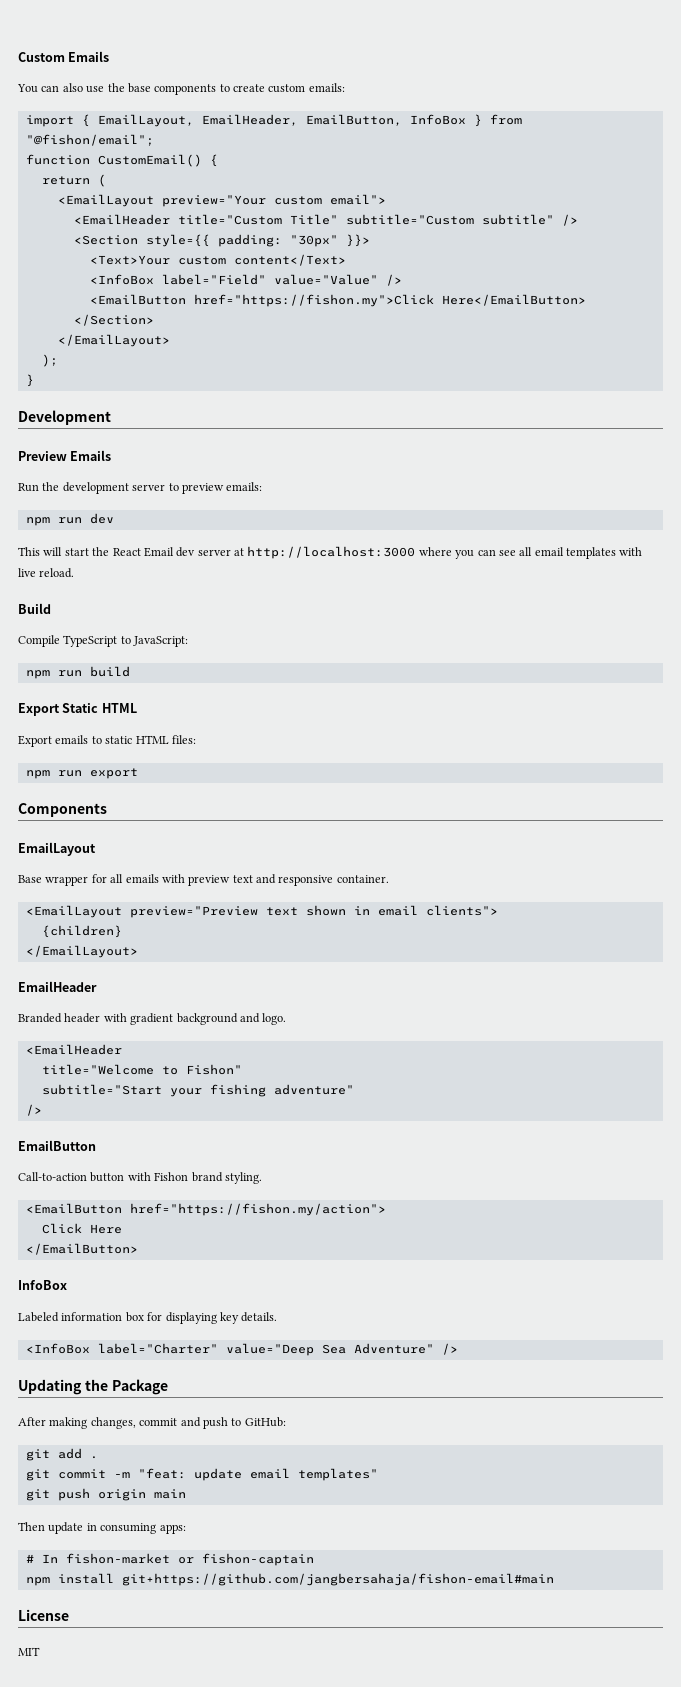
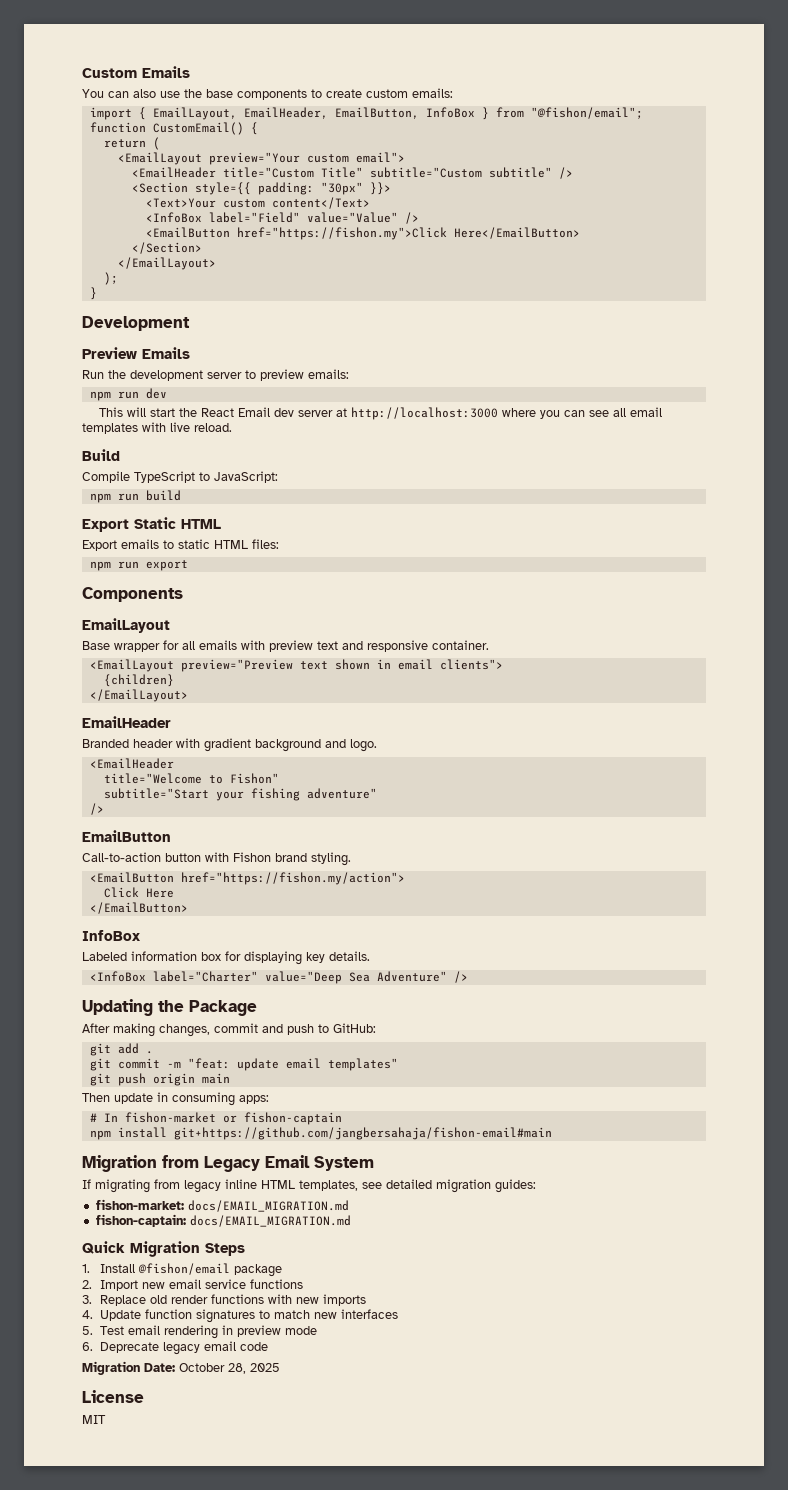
(554, 1579) none -> [82,1155,374,1172] [82,1179,536,1193] [95,1199,349,1212] [95,1214,351,1227] [82,1241,245,1257] [82,1263,282,1277] [82,1279,303,1291] [82,1294,366,1306] [82,1309,398,1323] [82,1325,317,1339] [82,1341,268,1355] [82,1361,280,1375] // Migration from Legacy Email System // If migrating from legacy inline HTML templates, see detailed migration guides: // fishon-market: docs/EMAIL_MIGRATION.md // fishon-captain: docs/EMAIL_MIGRATION.md // Quick Migration Steps // 1. Install @fishon/email package // 2. Import new email service functions // 3. Replace old render functions with new imports // 4. Update function signatures to match new interfaces // 5. Test email rendering in preview mode // 6. Deprecate legacy email code // Migration Date: October 28, 2025

